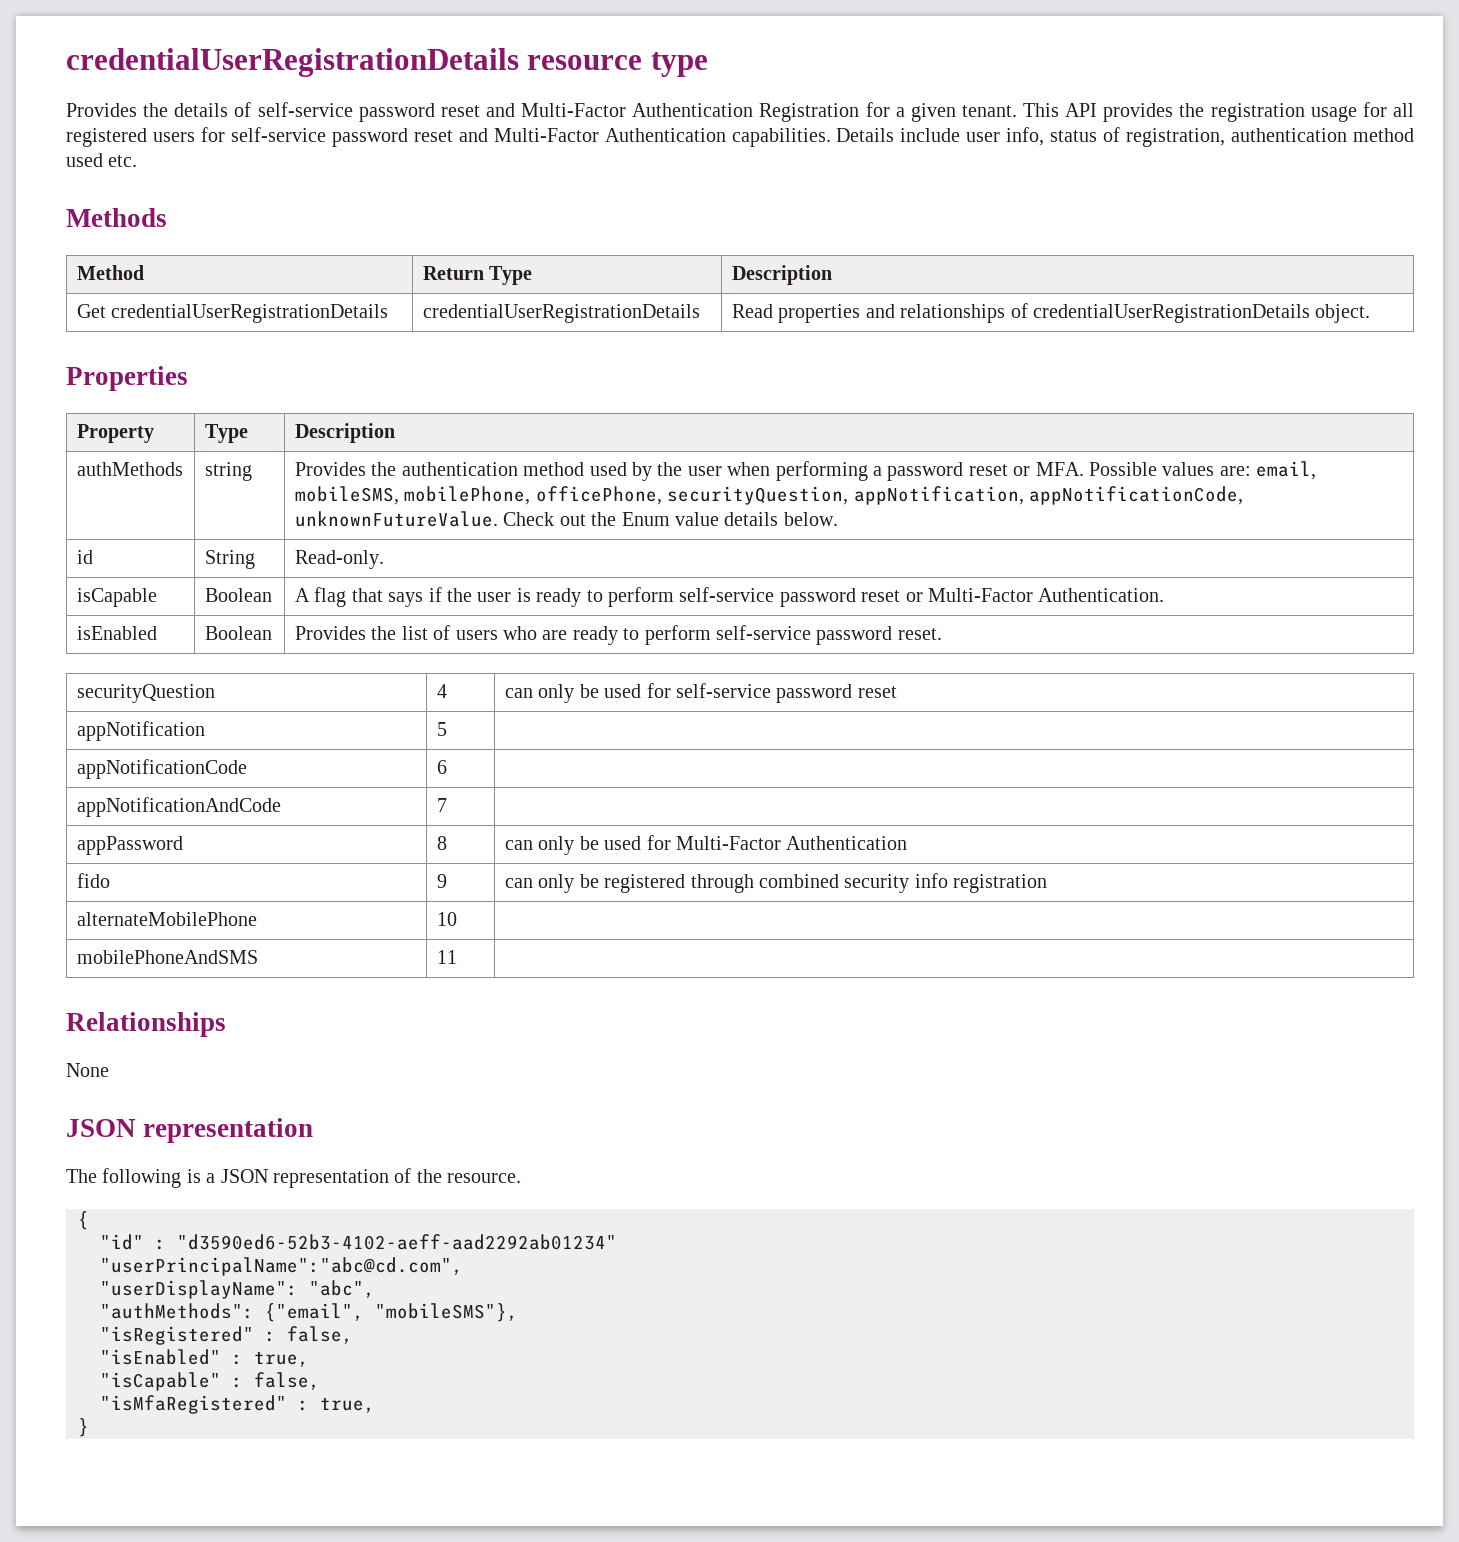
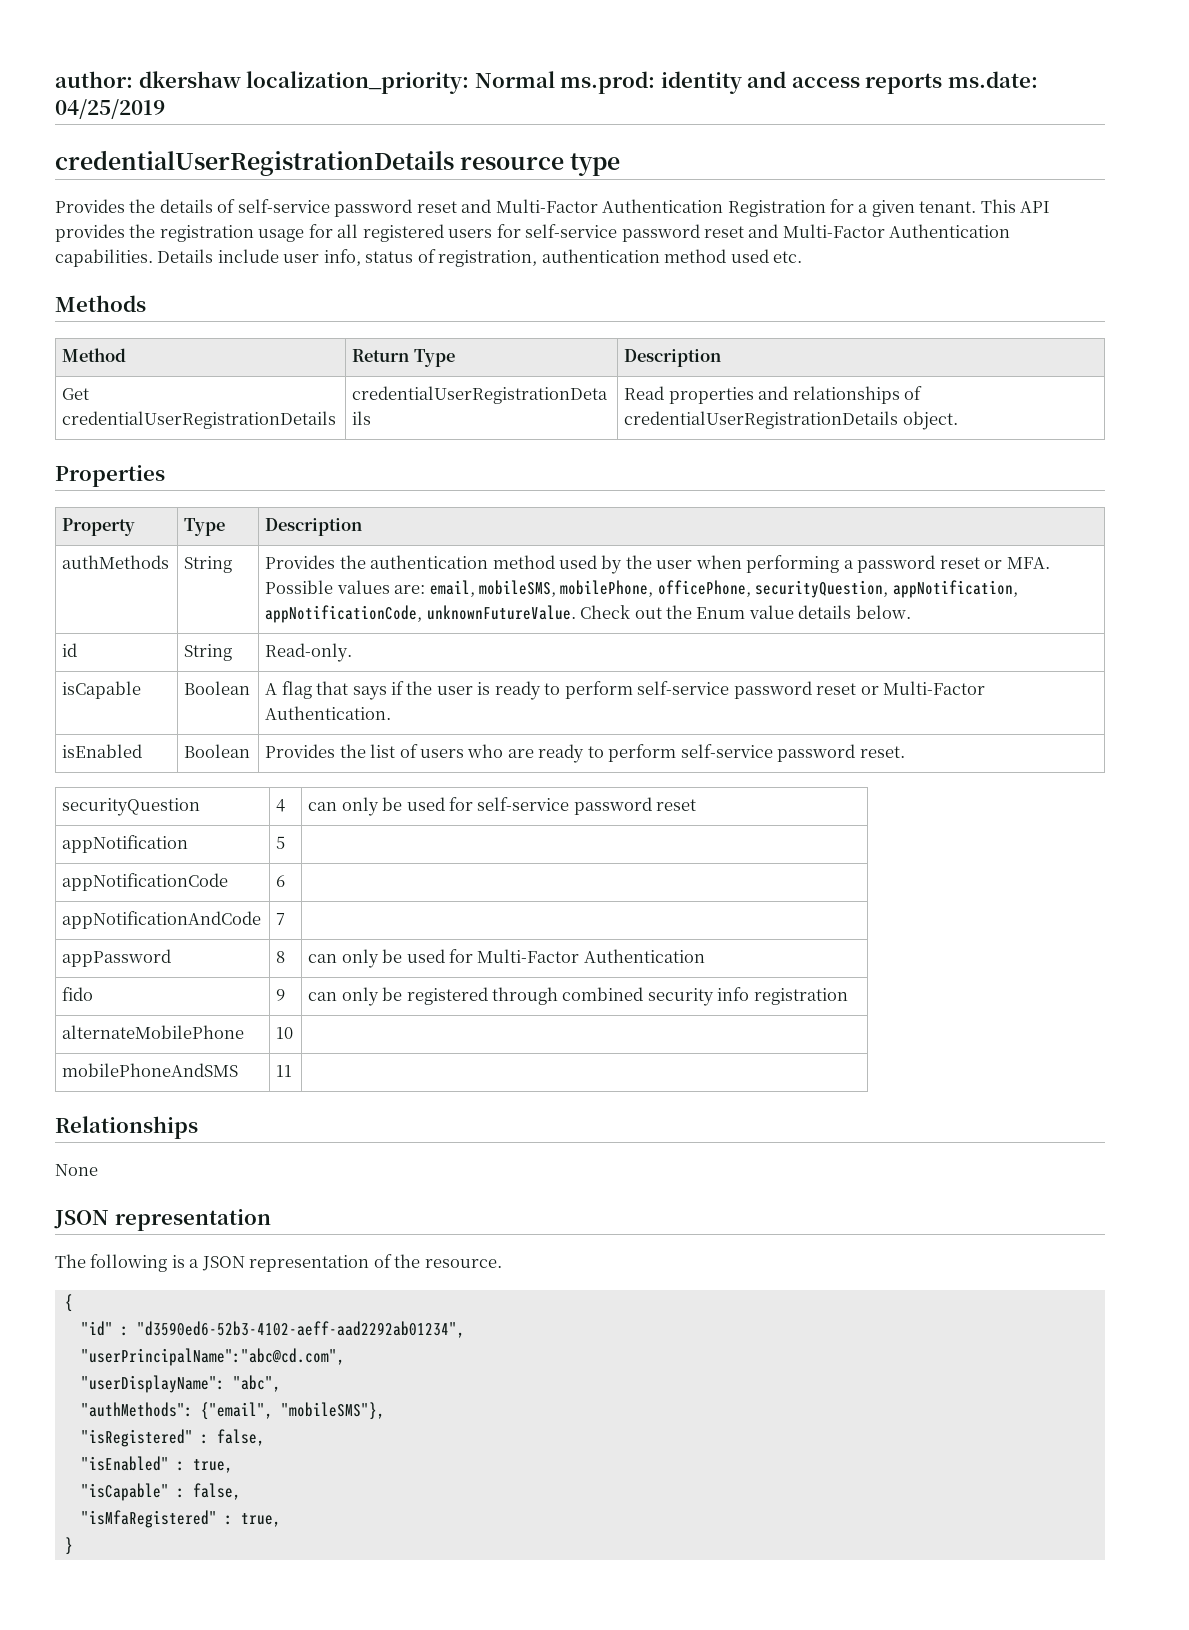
(66, 62) none -> [55,71,1038,94] [55,99,165,119] author: dkershaw localization_priority: Normal ms.prod: identity and access reports ms.date: 04/25/2019 //
[204,462,252,481] string -> [184,556,233,573] String
[177,1234,617,1250] "d3590ed6-52b3-4102-aeff-aad2292ab01234" -> [136,1321,465,1338] "d3590ed6-52b3-4102-aeff-aad2292ab01234",

